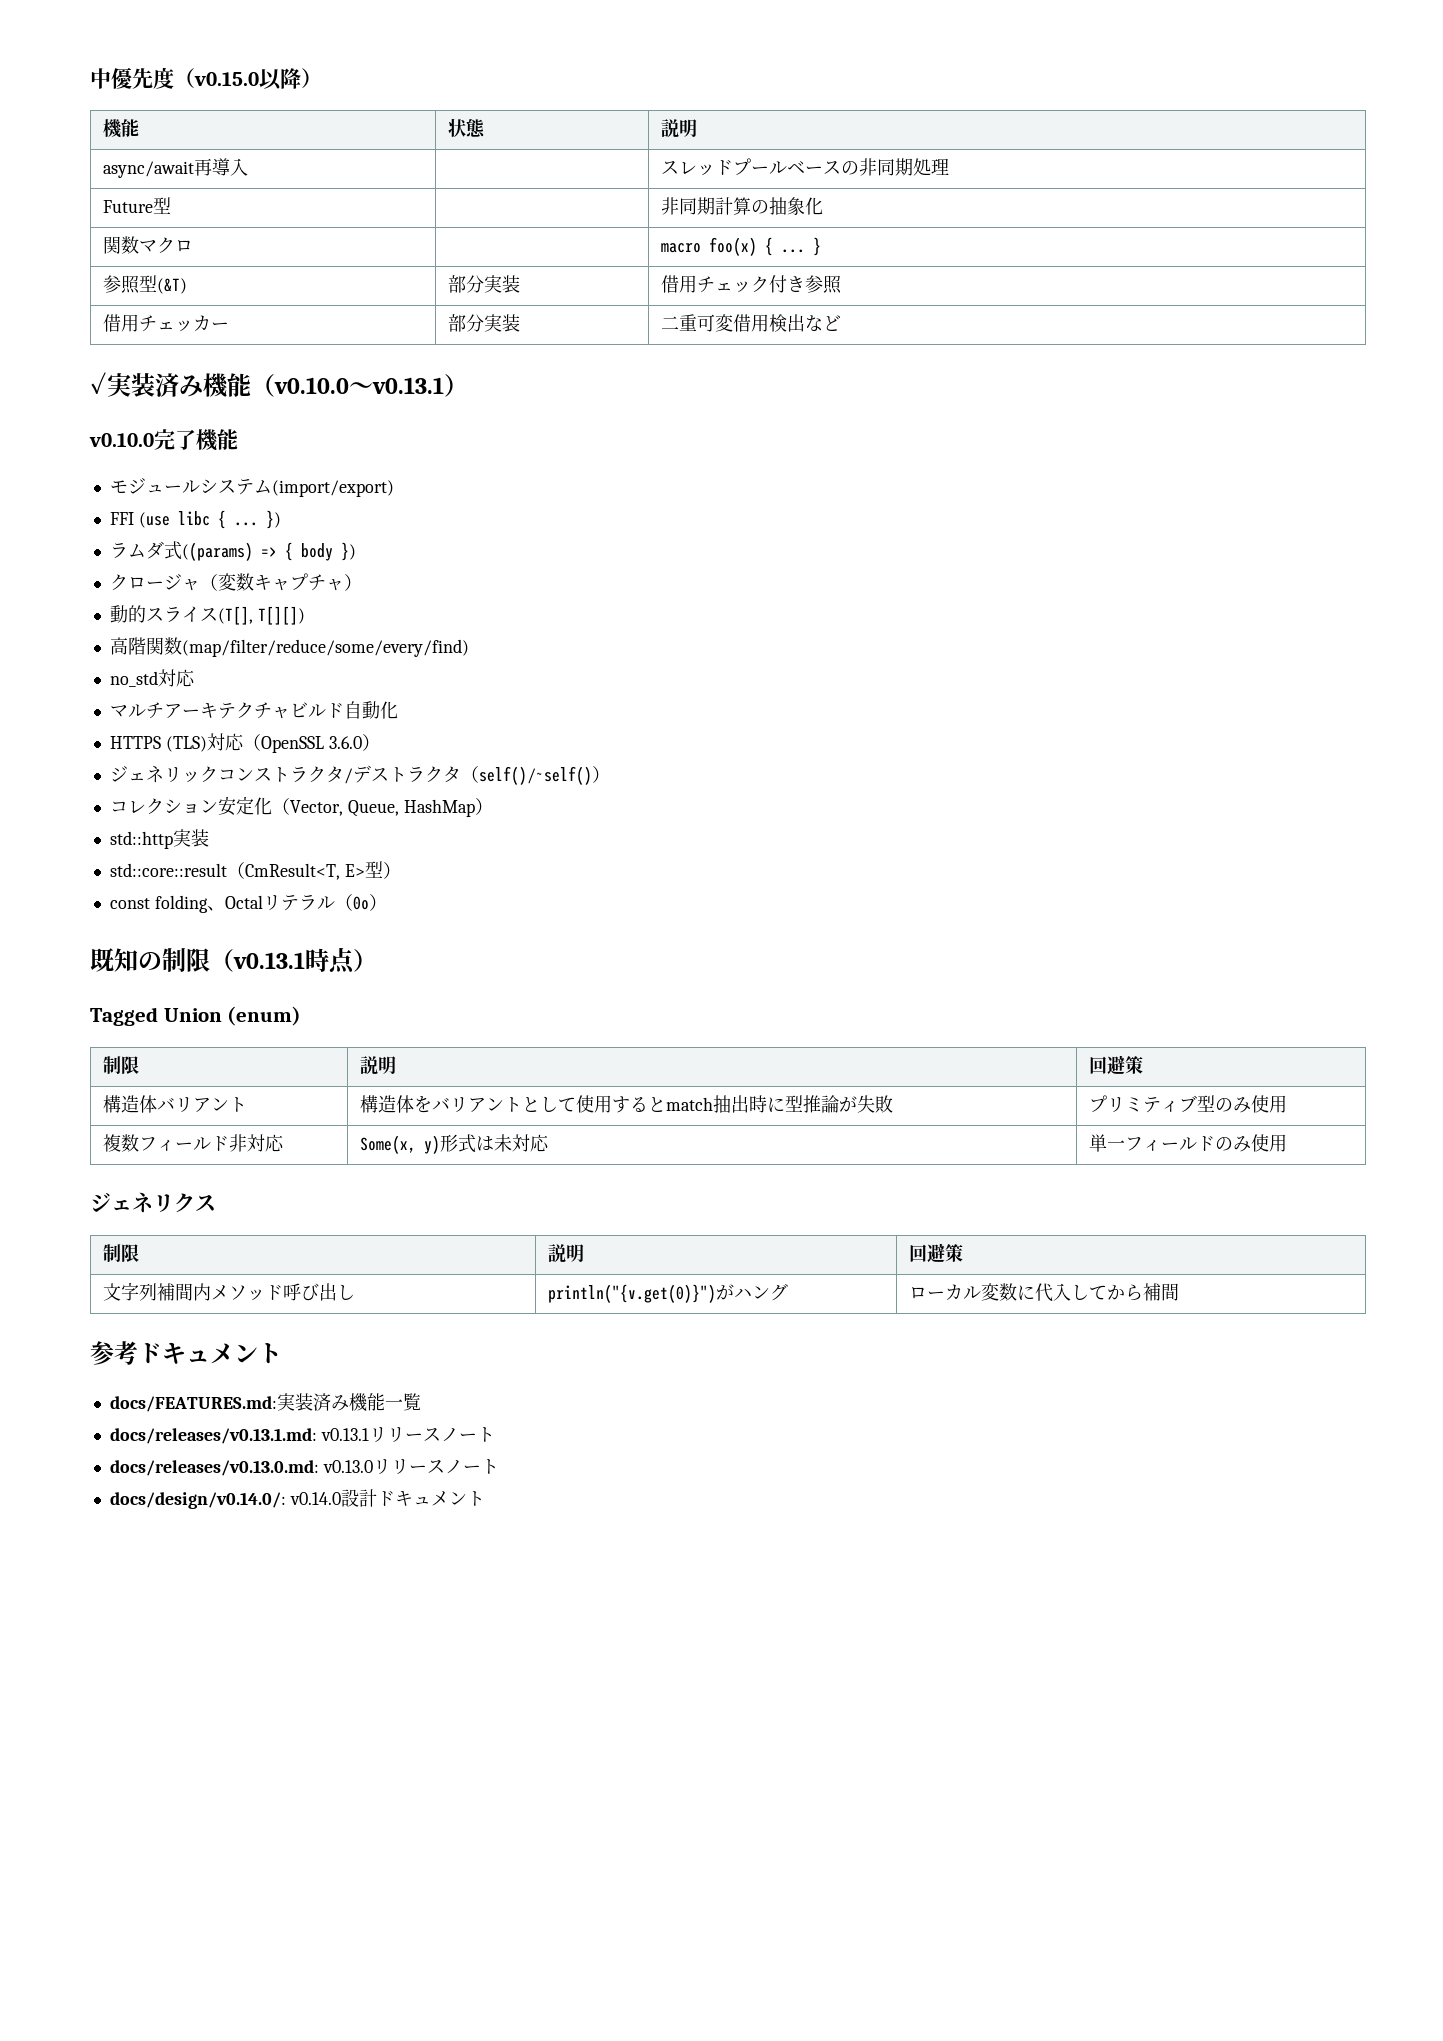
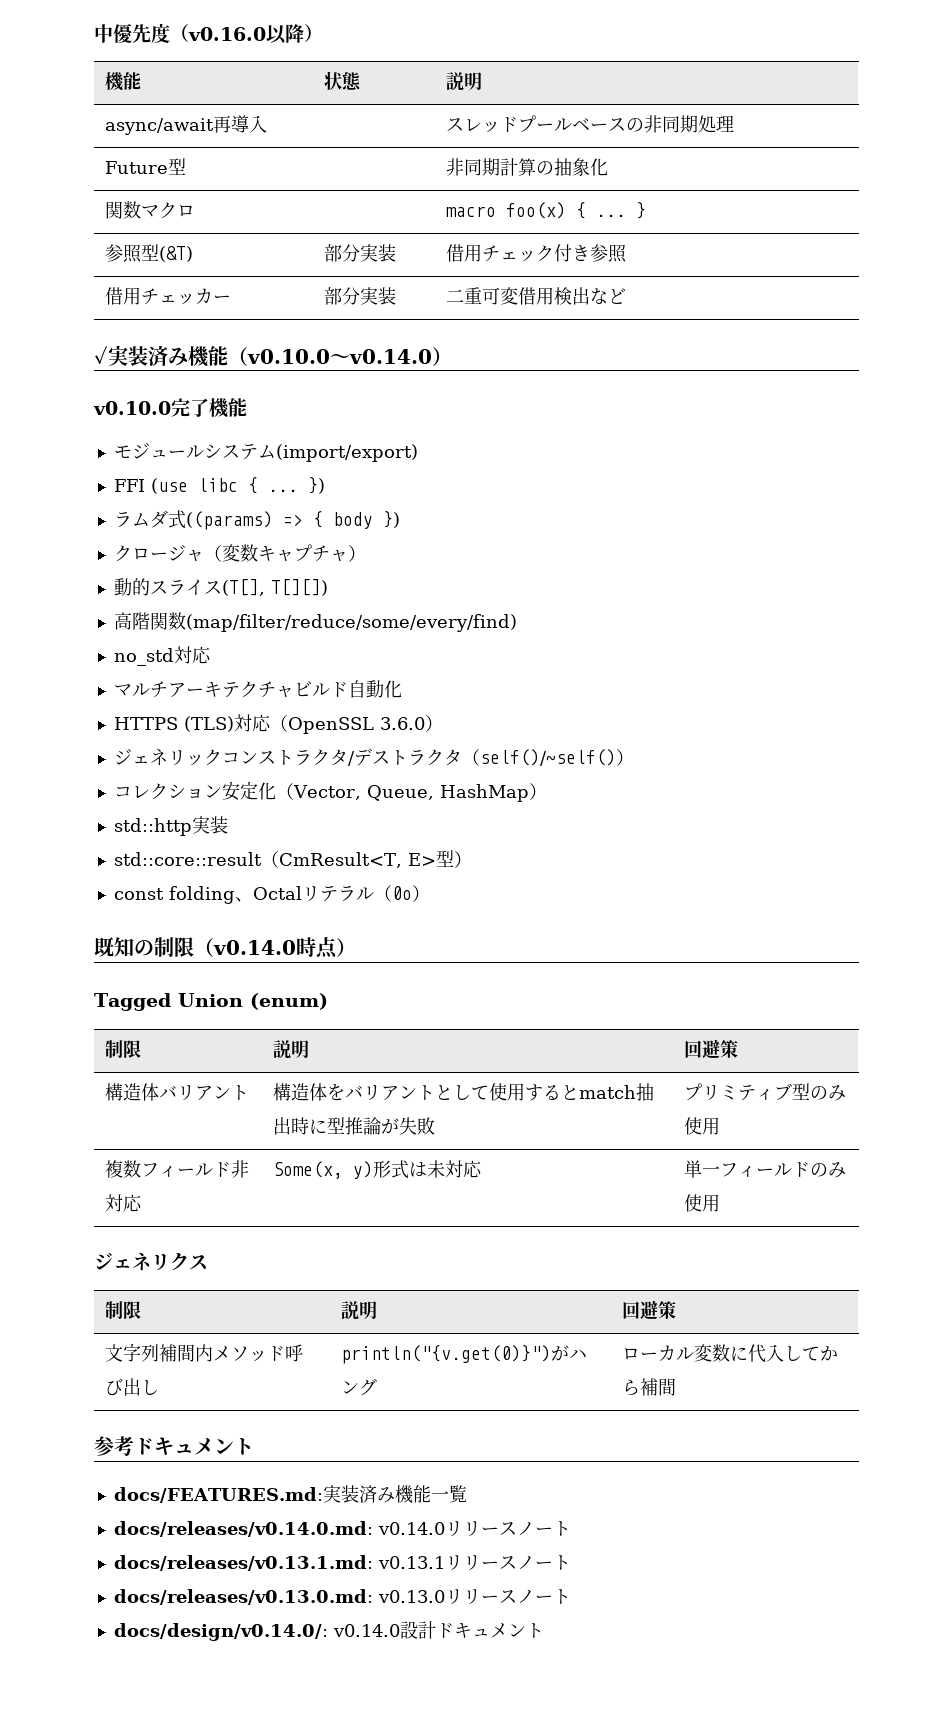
[194,72,259,86] v0.15.0 -> [188,27,266,41] v0.16.0
[372,377,444,394] v0.13.1 -> [349,349,432,364] v0.14.0
[233,952,305,969] v0.13.1 -> [213,940,296,955] v0.14.0
(421, 1402) none -> [113,1521,571,1537] // docs/releases/v0.14.0.md: v0.14.0リリースノート

